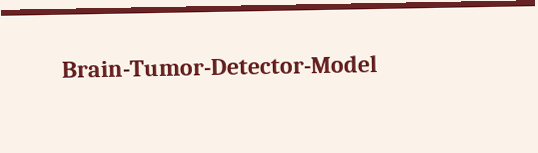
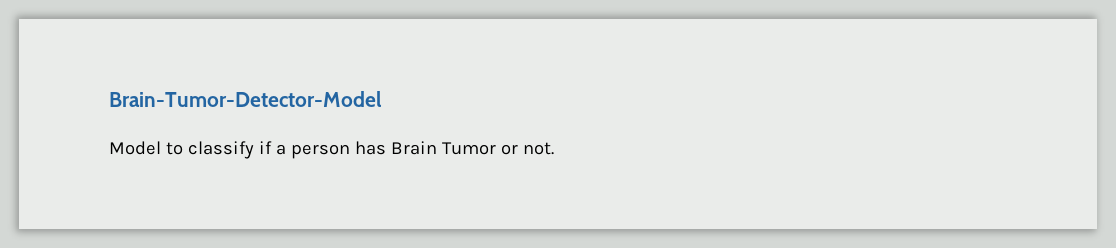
(377, 66) none -> [109,141,554,159] // Model to classify if a person has Brain Tumor or not.

